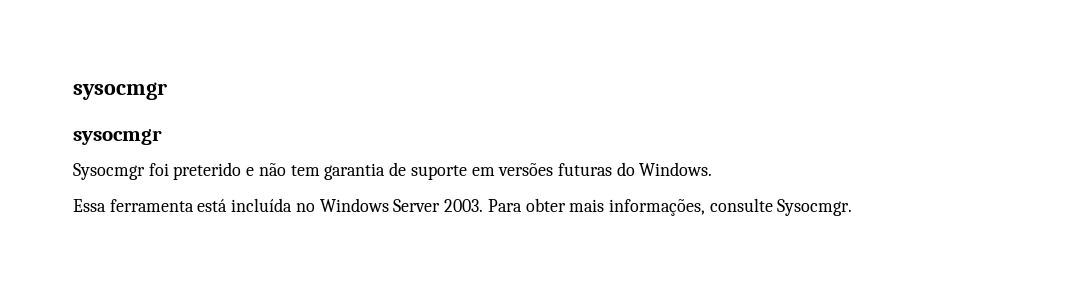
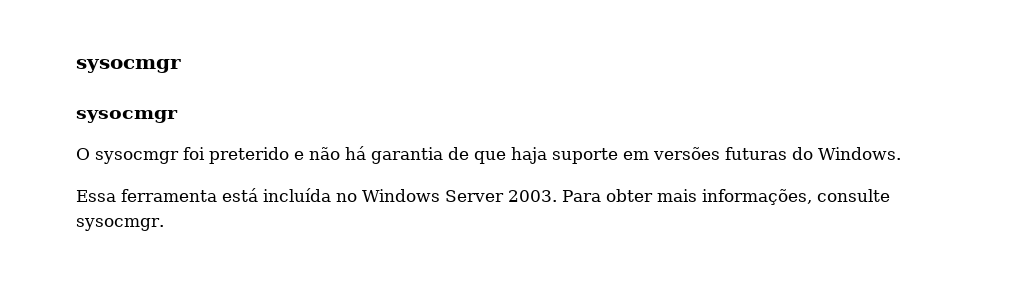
[73,163,145,180] Sysocmgr -> [76,148,179,164] O sysocmgr
[290,165,320,176] tem -> [345,146,366,160] há
(407, 169) none -> [474,147,547,164] que haja
[777,199,853,216] Sysocmgr. -> [76,218,164,231] sysocmgr.

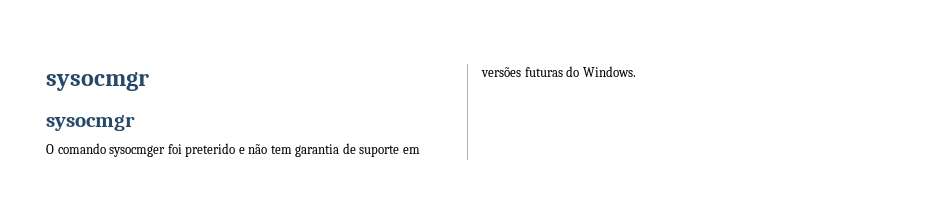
[95,151,179,164] sysocmgr -> [57,143,166,157] comando sysocmger
[345,146,366,160] há -> [270,145,292,154] tem
[474,147,547,164] que haja -> (356, 148) none
[76,188,890,205] [76,218,164,231] // Essa ferramenta está incluída no Windows Server 2003. Para obter mais informações, consulte sysocmgr. -> (636, 71) none

